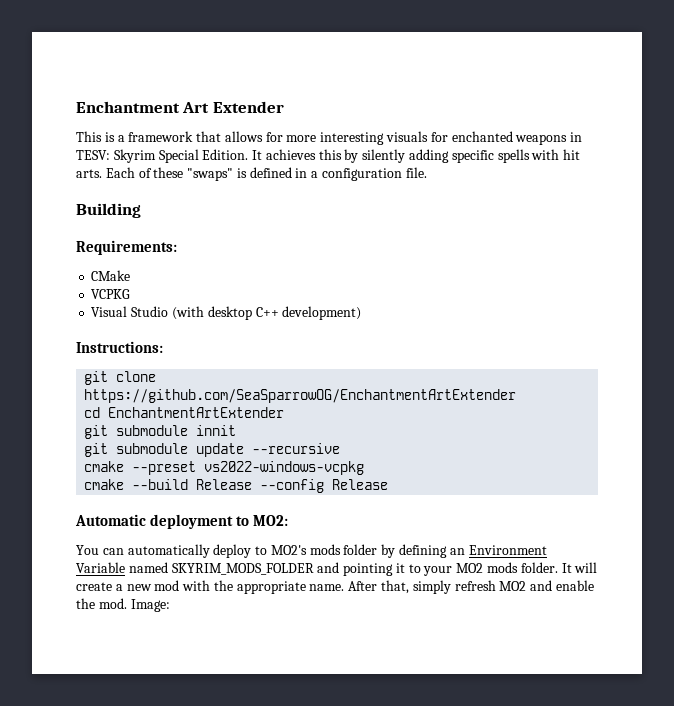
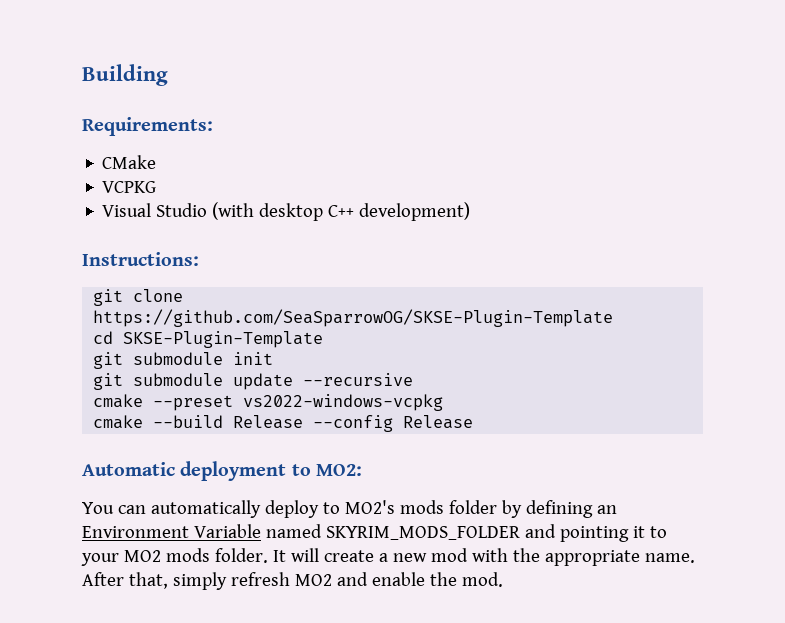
[76,101,284,113] [76,131,583,145] [76,149,581,163] [76,167,427,181] Enchantment Art Extender // This is a framework that allows for more interesting visuals for enchanted weapons in TESV: Skyrim Special Edition. It achieves this by silently adding specific spells with hit arts. Each of these "swaps" is defined in a configuration file. // -> (82, 75) none
[84,389,517,403] https://github.com/SeaSparrowOG/EnchantmentArtExtender -> [93,309,614,327] https://github.com/SeaSparrowOG/SKSE-Plugin-Template
[108,407,285,418] [84,425,237,439] EnchantmentArtExtender // git submodule innit -> [123,331,324,348] [93,352,274,369] SKSE-Plugin-Template // git submodule init
[130,599,170,612] Image: -> (503, 579) none

